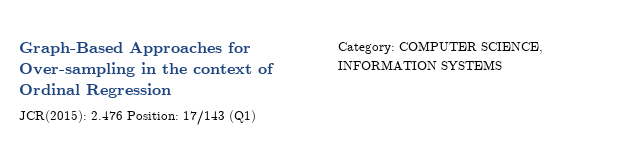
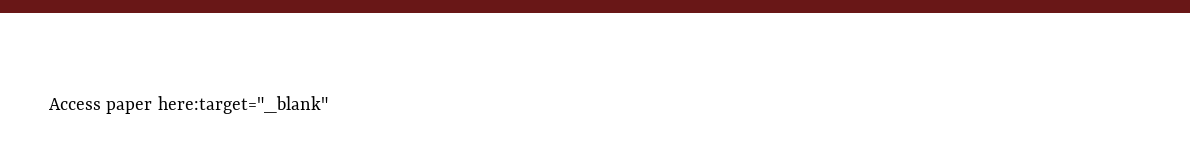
[19,42,251,56] [19,62,274,77] [19,83,171,98] [19,110,256,126] [338,41,543,54] [338,60,502,71] Graph-Based Approaches for Over-sampling in the context of Ordinal Regression // JCR(2015): 2.476 Position: 17/143 (Q1) Category: COMPUTER SCIENCE, INFORMATION SYSTEMS -> [49,96,328,114] Access paper here:target="_blank"

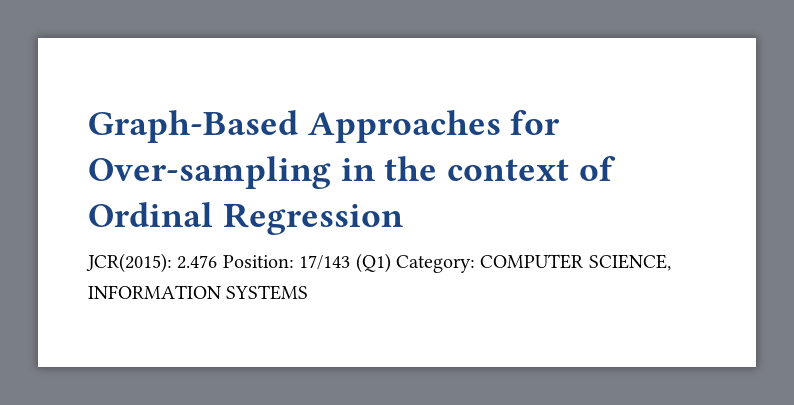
[49,96,328,114] Access paper here:target="_blank" -> [88,110,560,143] [88,156,616,189] [88,202,403,235] [86,253,671,273] [88,285,309,300] Graph-Based Approaches for Over-sampling in the context of Ordinal Regression // JCR(2015): 2.476 Position: 17/143 (Q1) Category: COMPUTER SCIENCE, INFORMATION SYSTEMS

